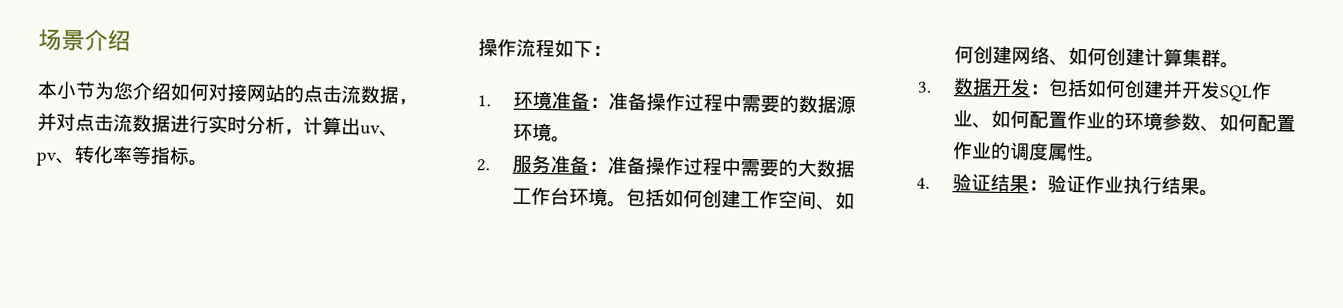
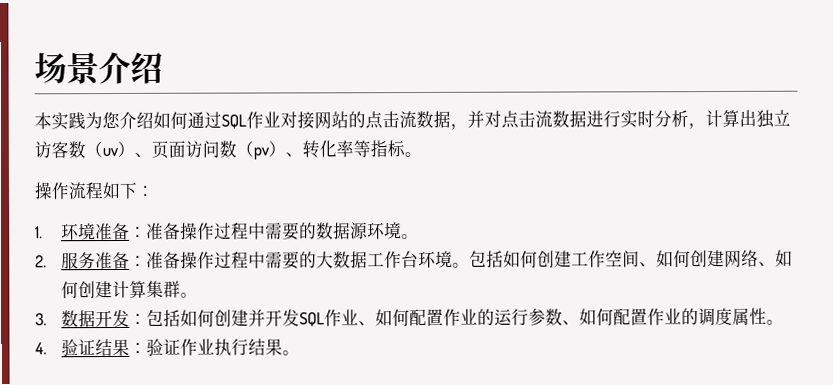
[56,80,96,100] 小节 -> [51,112,86,131] 实践
(210, 92) none -> [187,111,281,129] 通过SQL作业
[360,125,399,137] [36,151,57,166] uv、pv -> [756,109,791,128] [34,140,286,160] 独立访客数（uv）、页面访问数（pv）
[1123,111,1163,131] 环境 -> [493,308,529,326] 运行

